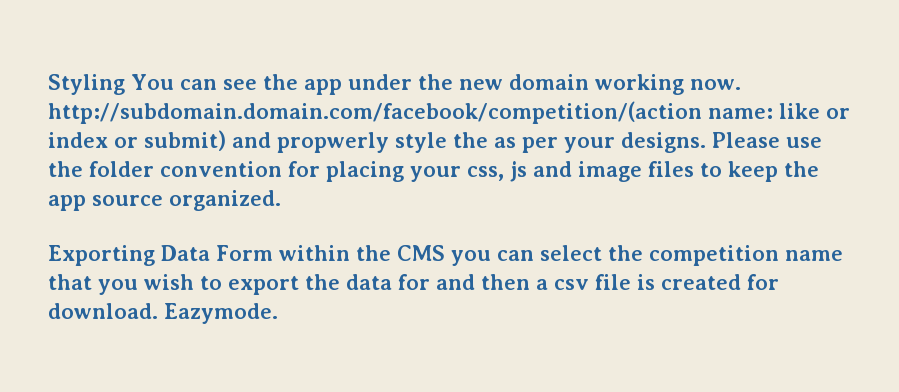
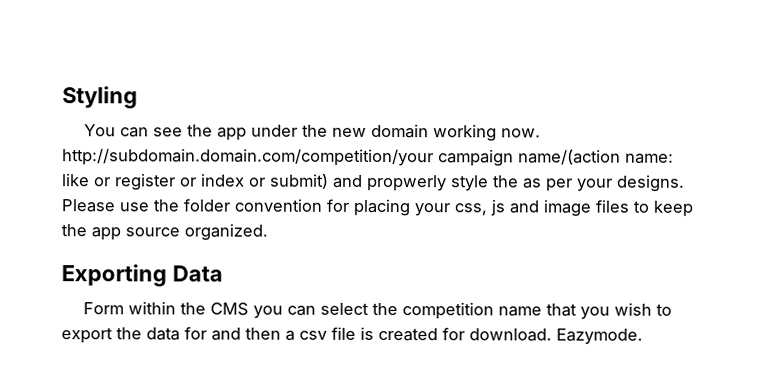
(125, 84) none -> (138, 97) //
[48,101,702,124] http://subdomain.domain.com/facebook/competition/(action -> [62,148,621,167] http://subdomain.domain.com/competition/your campaign name/(action
(850, 113) none -> [115,173,197,191] register or
(210, 253) none -> (223, 273) //

